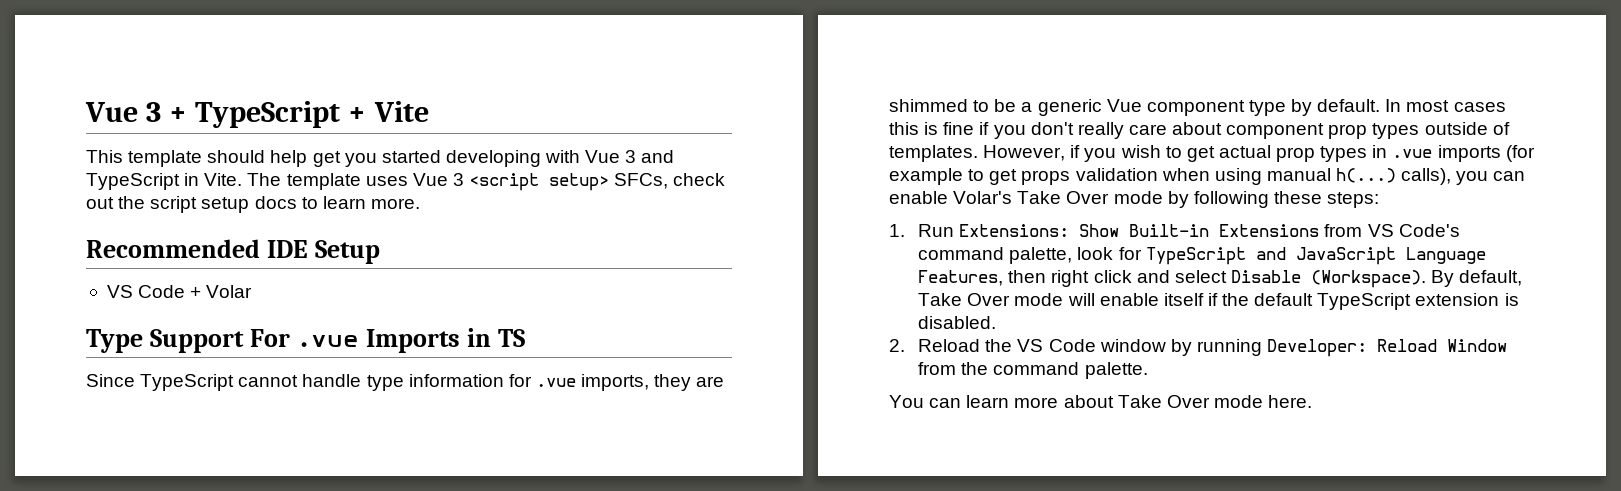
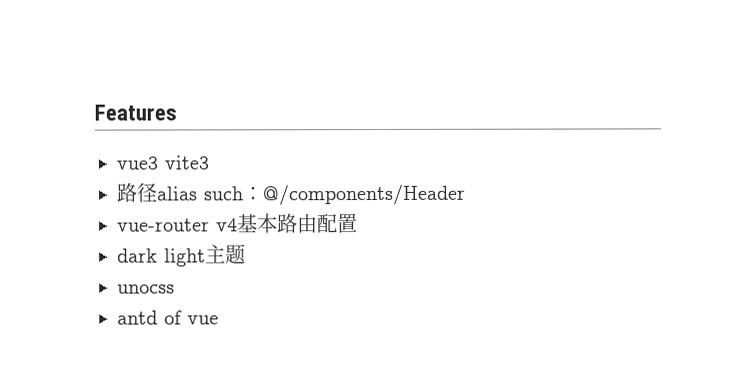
[85,101,429,128] [86,150,675,167] [86,173,726,191] [86,196,420,213] [86,239,381,264] [106,285,253,298] [86,328,526,353] [86,374,725,391] [889,99,1506,116] [889,122,1510,139] [889,145,1535,162] [889,168,1526,185] [889,191,1380,208] [889,224,1460,237] [918,247,1486,265] [918,270,1523,288] [918,293,1519,310] [918,316,997,329] [889,339,1508,357] [918,362,1148,379] [889,395,1313,408] Vue 3 + TypeScript + Vite // This template should help get you started developing with Vue 3 and TypeScript in Vite. The template uses Vue 3 <script setup> SFCs, check out the script setup docs to learn more. // Recommended IDE Setup // VS Code + Volar // Type Support For .vue Imports in TS // Since TypeScript cannot handle type information for .vue imports, they are shimmed to be a generic Vue component type by default. In most cases this is fine if you don't really care about component prop types outside of templates. However, if you wish to get actual prop types in .vue imports (for example to get props validation when using manual h(...) calls), you can enable Volar's Take Over mode by following these steps: // 1. Run Extensions: Show Built-in Extensions from VS Code's command palette, look for TypeScript and JavaScript Language Features, then right click and select Disable (Workspace). By default, Take Over mode will enable itself if the default TypeScript extension is disabled. // 2. Reload the VS Code window by running Developer: Reload Window from the command palette. // You can learn more about Take Over mode here. -> [94,104,177,121] [116,155,209,170] [116,182,466,206] [117,213,358,234] [117,244,246,267] [117,284,175,294] [117,310,219,325] Features // vue3 vite3 // 路径alias such：@/components/Header // vue-router v4基本路由配置 // dark light主题 // unocss // antd of vue

